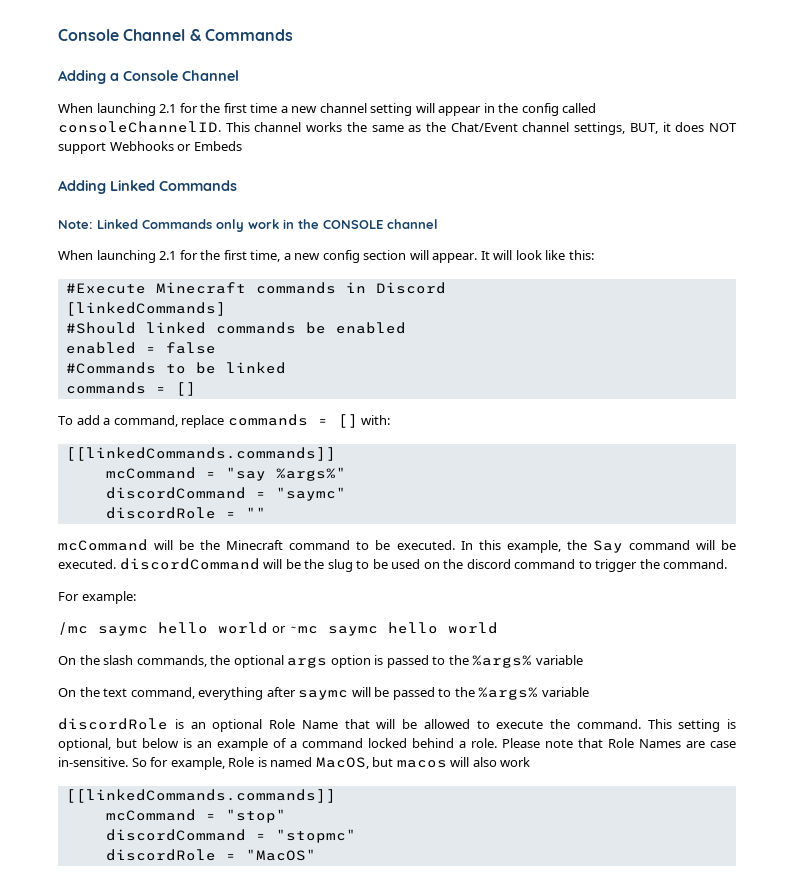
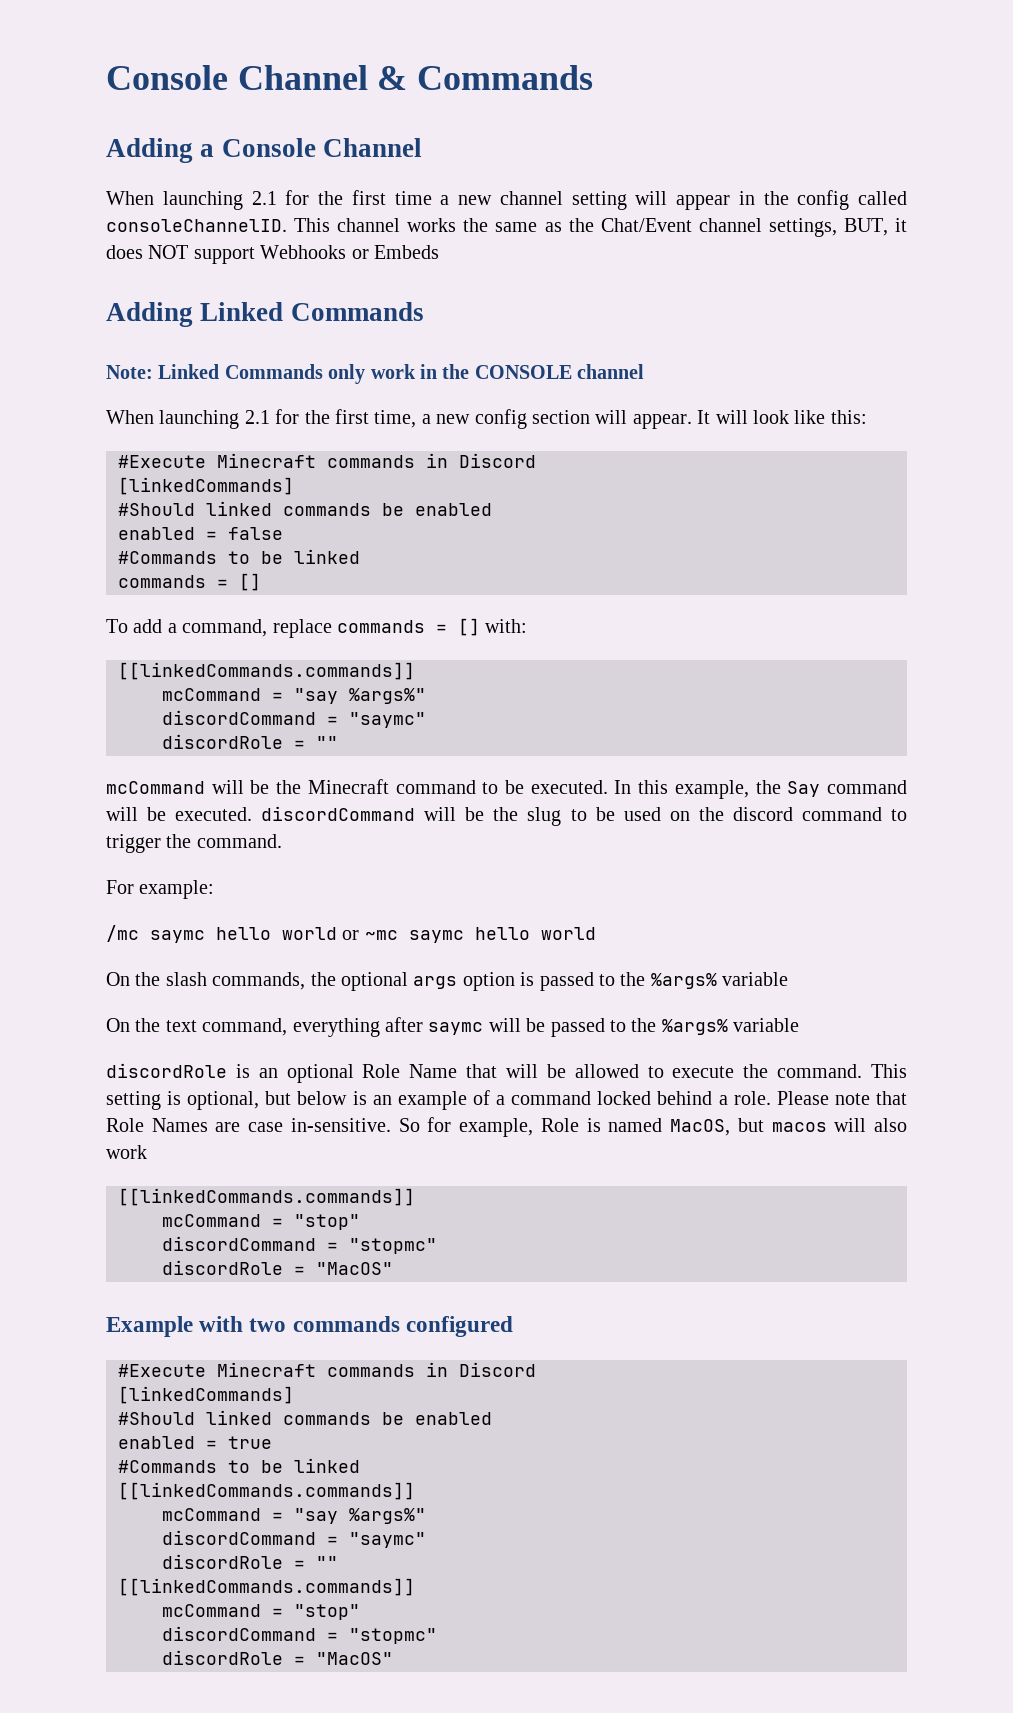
(316, 855) none -> [106,1316,513,1337] [118,1362,536,1377] [118,1386,294,1404] [118,1410,492,1425] [118,1436,272,1449] [118,1458,360,1473] [118,1482,415,1500] [162,1508,426,1524] [162,1530,426,1548] [162,1554,338,1569] [118,1578,415,1596] [162,1604,360,1620] [162,1626,437,1644] [162,1650,393,1665] // Example with two commands configured // #Execute Minecraft commands in Discord // [linkedCommands] // #Should linked commands be enabled // enabled = true // #Commands to be linked // [[linkedCommands.commands]] // mcCommand = "say %args%" // discordCommand = "saymc" // discordRole = "" // [[linkedCommands.commands]] // mcCommand = "stop" // discordCommand = "stopmc" // discordRole = "MacOS"

